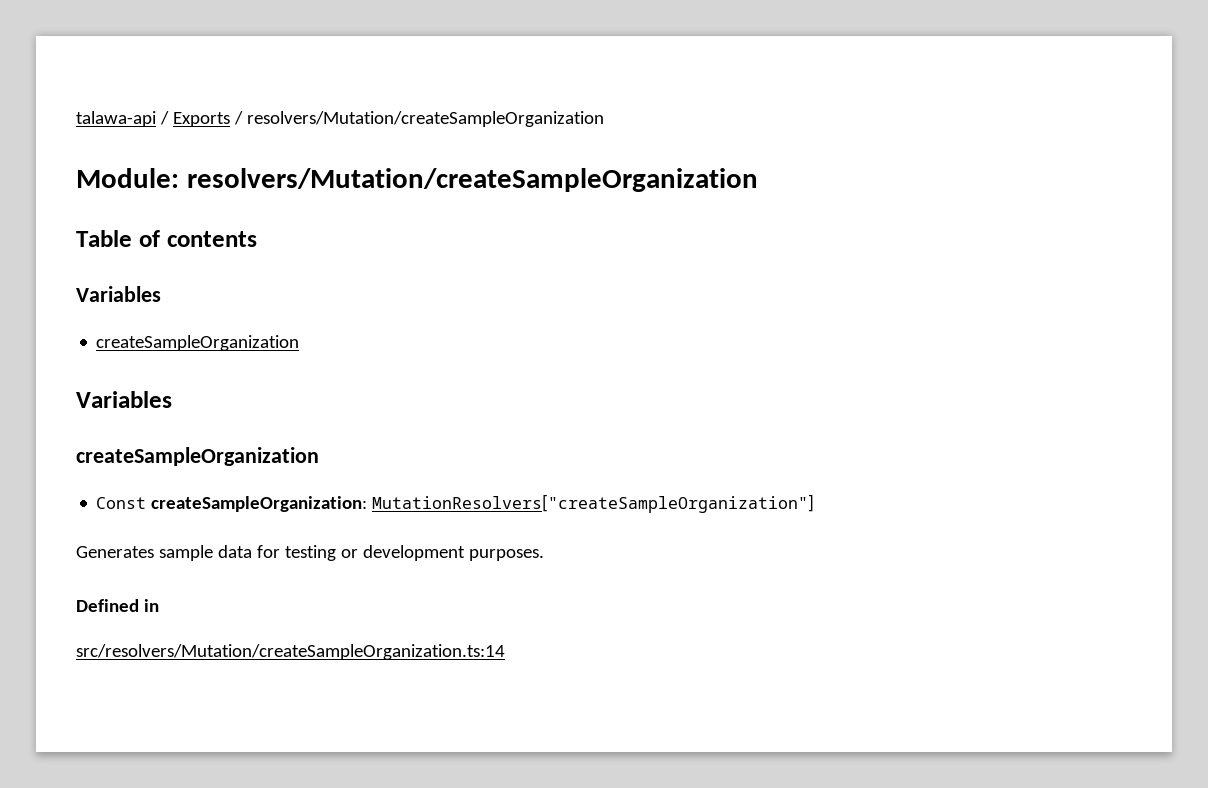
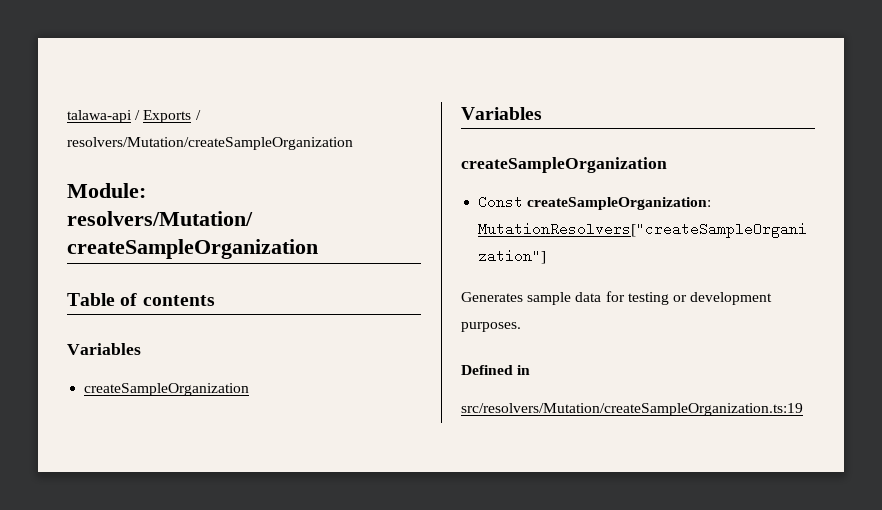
[76,644,505,660] src/resolvers/Mutation/createSampleOrganization.ts:14 -> [461,403,803,416] src/resolvers/Mutation/createSampleOrganization.ts:19

